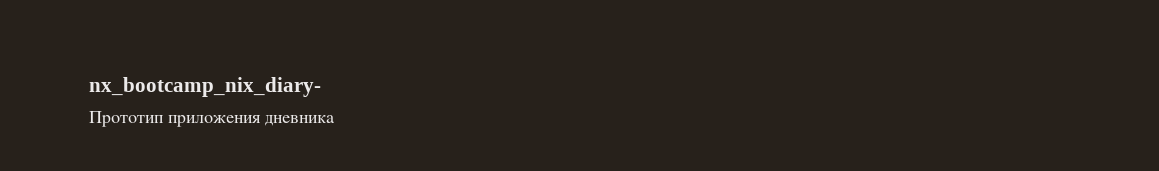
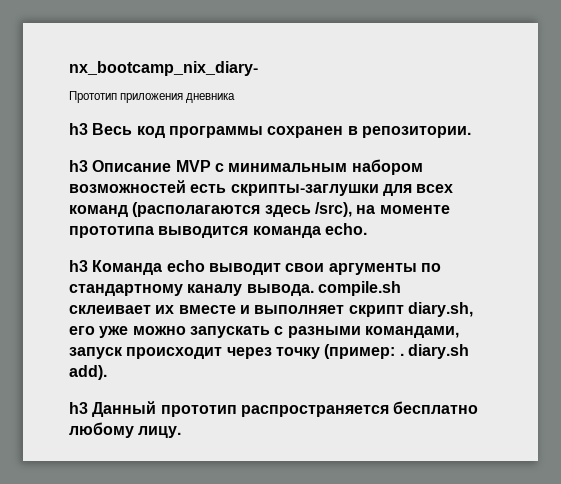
(335, 120) none -> [69,123,471,138] [69,159,423,175] [69,180,454,196] [69,202,450,217] [69,223,367,238] [69,260,441,275] [69,281,401,296] [69,302,473,317] [69,326,459,338] [69,344,469,359] [69,365,107,380] [69,401,479,417] [69,422,182,438] // h3 Весь код программы сохранен в репозитории. // h3 Описание MVP с минимальным набором возможностей есть скрипты-заглушки для всех команд (располагаются здесь /src), на моменте прототипа выводится команда echo. // h3 Команда echo выводит свои аргументы по стандартному каналу вывода. compile.sh склеивает их вместе и выполняет скрипт diary.sh, его уже можно запускать с разными командами, запуск происходит через точку (пример: . diary.sh add). // h3 Данный прототип распространяется бесплатно любому лицу.

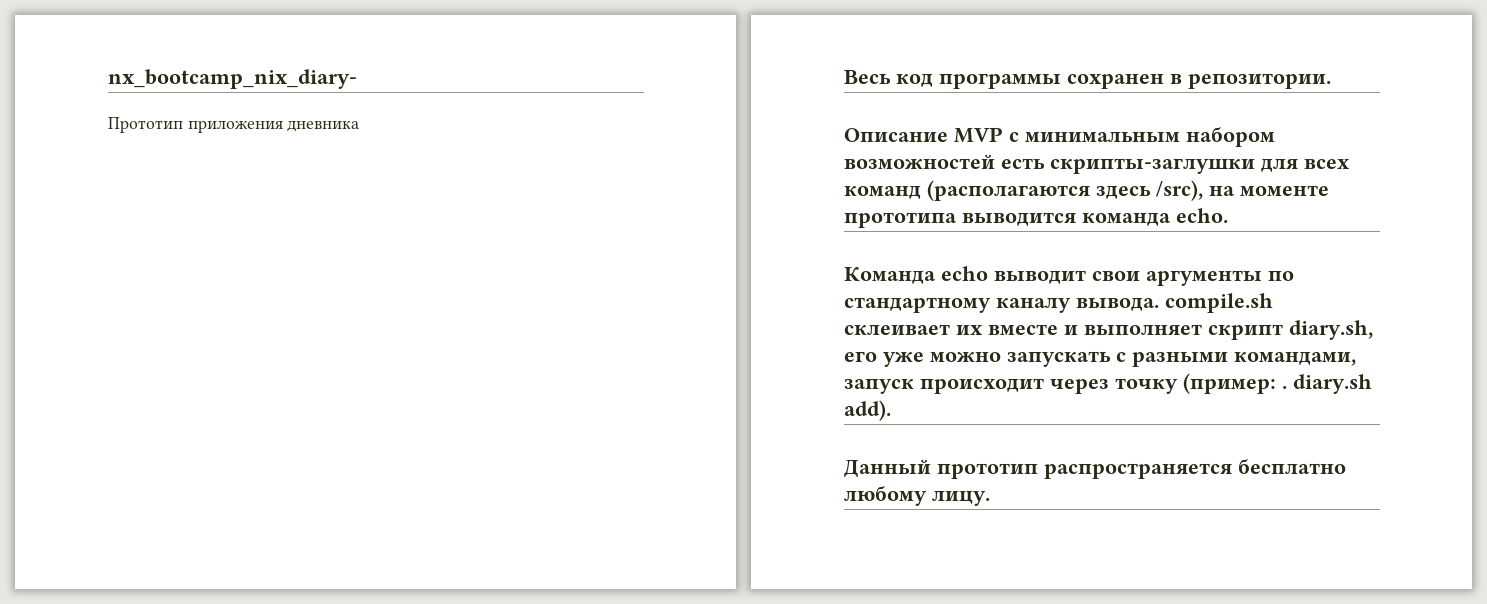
[69,123,88,135] h3 -> (360, 126) none
[69,160,88,172] h3 -> (1331, 81) none
[69,260,88,272] h3 -> (1228, 215) none
[69,402,88,414] h3 -> (891, 410) none

